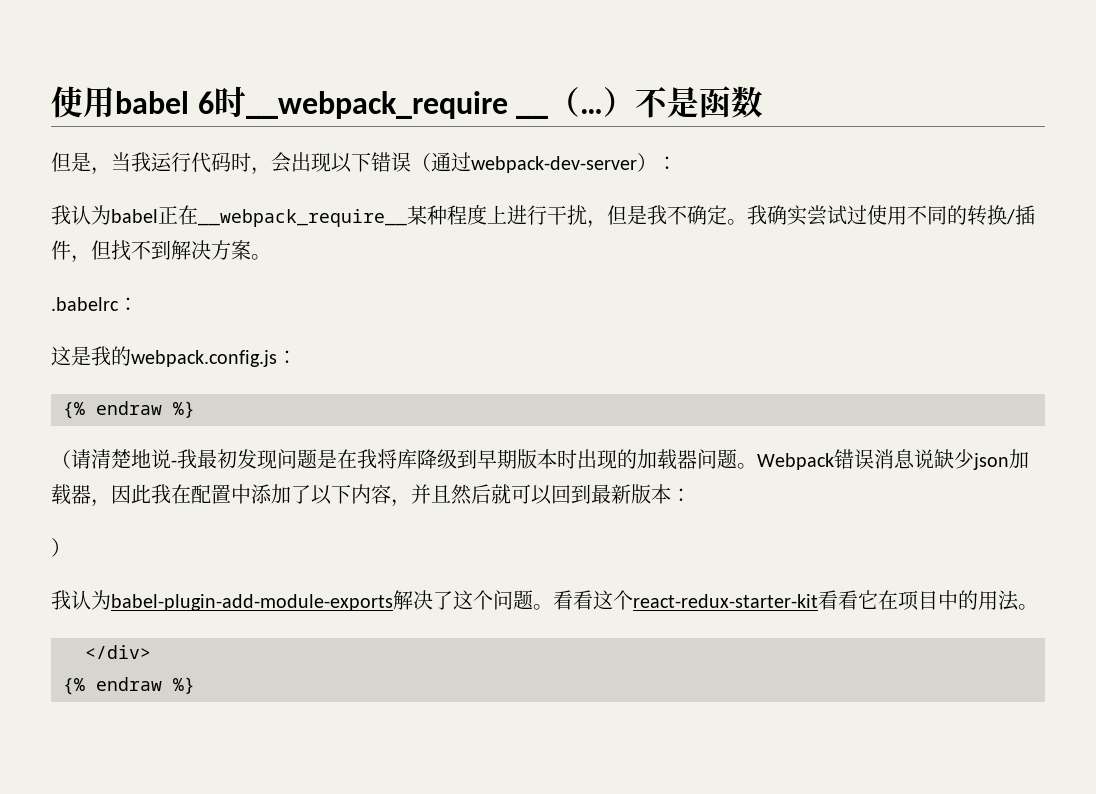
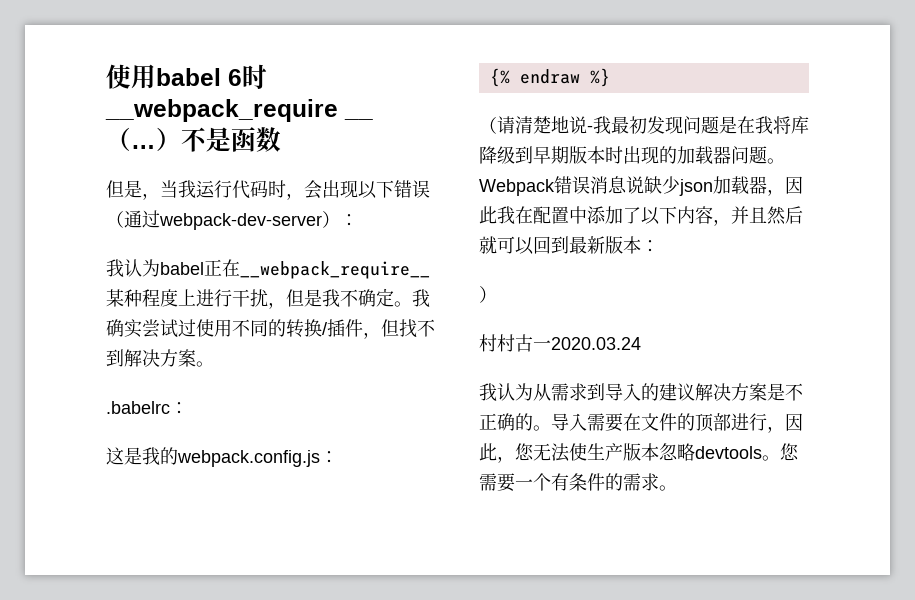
[51,590,1038,611] [85,645,151,659] [63,677,195,695] // 我认为babel-plugin-add-module-exports解决了这个问题。看看这个react-redux-starter-kit看看它在项目中的用法。 // </div> // {% endraw %} -> [479,334,641,352] [479,383,803,401] [479,413,803,433] [479,443,799,463] [479,473,677,492] // 村村古一2020.03.24 // 我认为从需求到导入的建议解决方案是不正确的。导入需要在文件的顶部进行，因此，您无法使生产版本忽略devtools。您需要一个有条件的需求。

